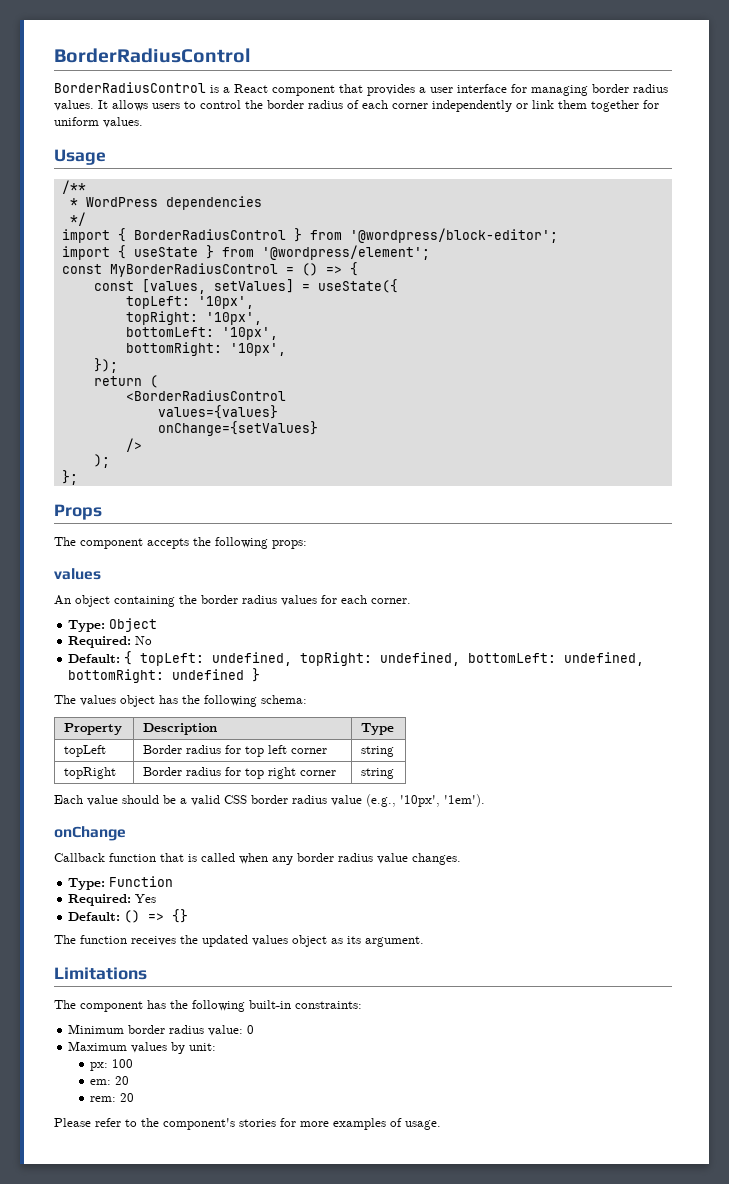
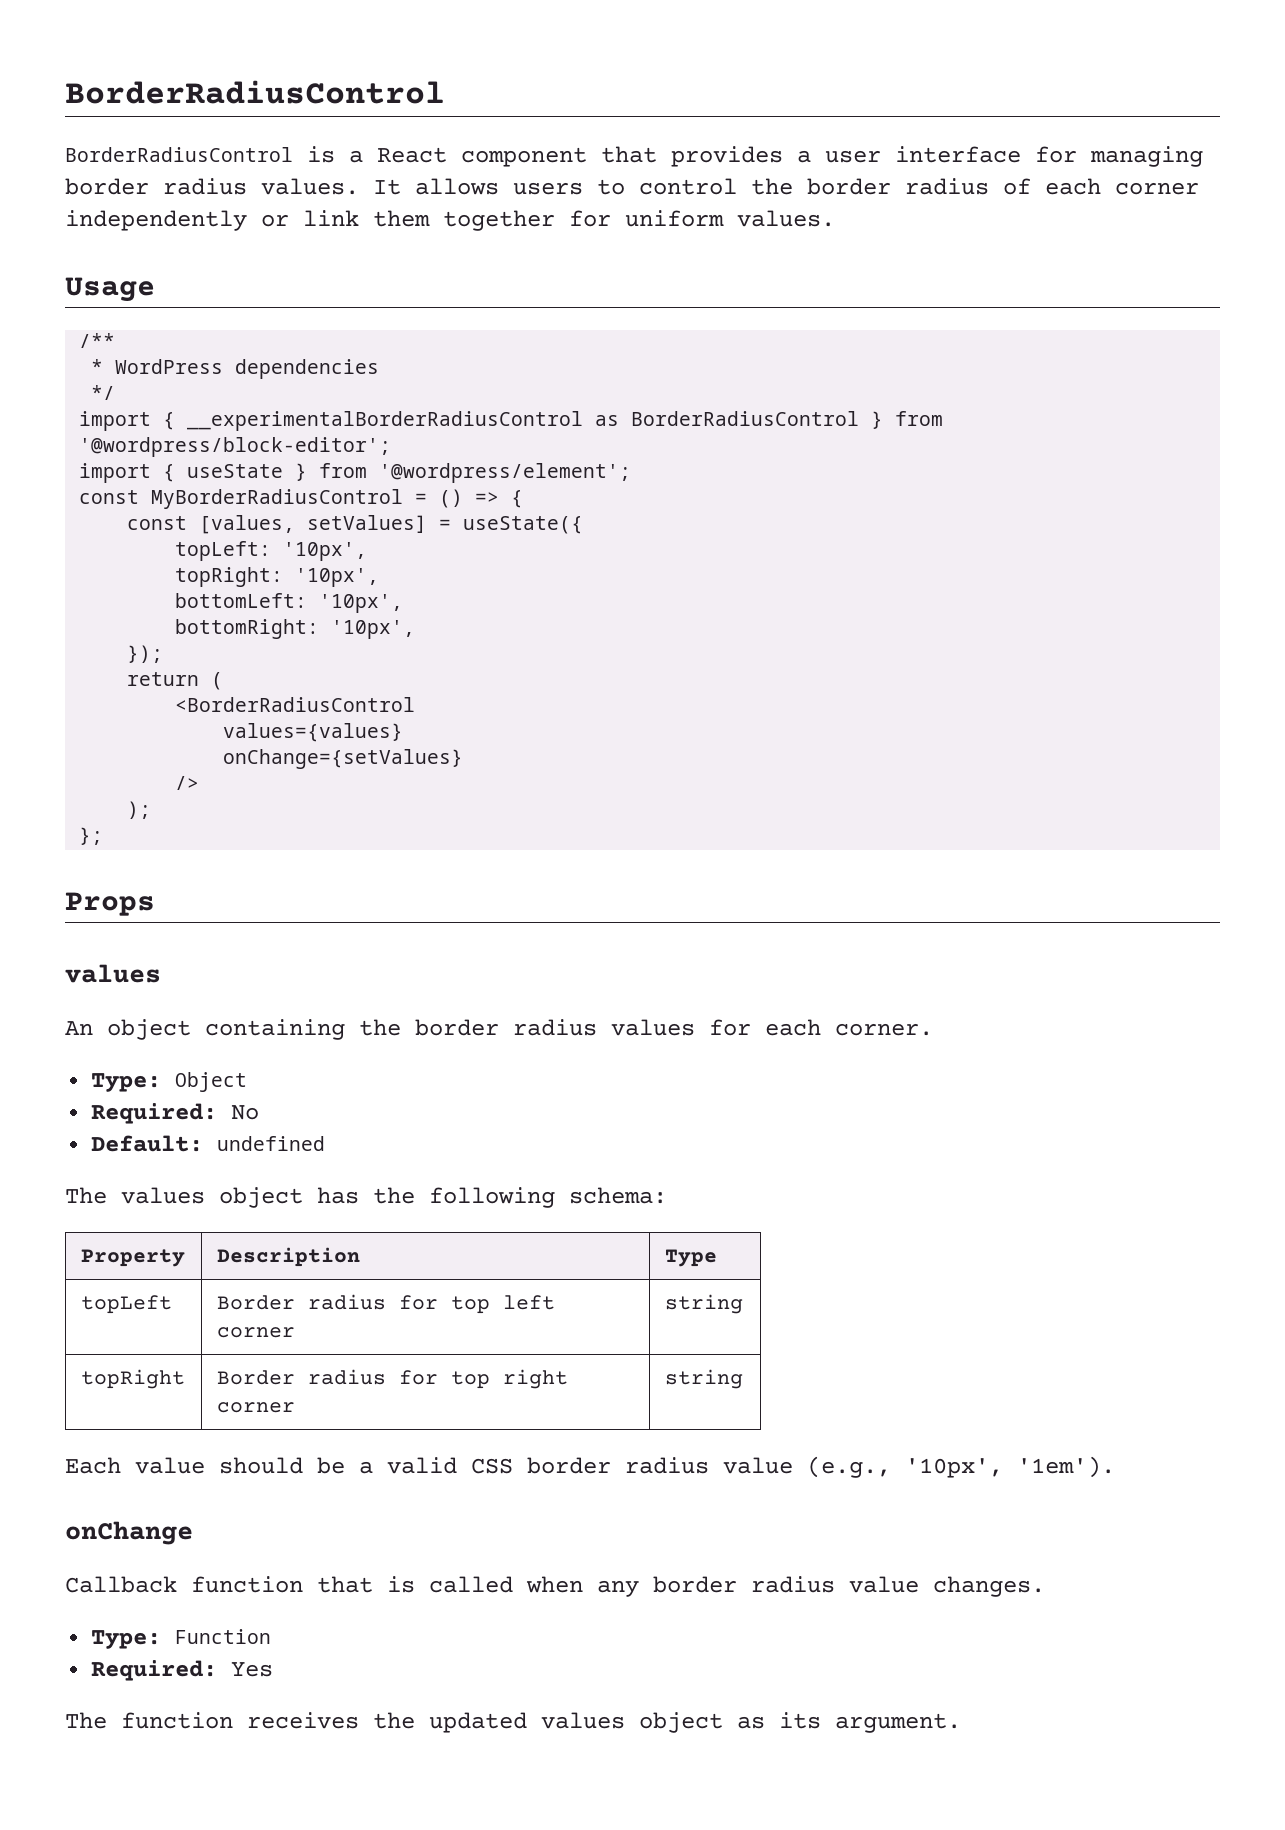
(126, 235) none -> [187,411,620,431] __experimentalBorderRadiusControl as
[54,537,307,549] // The component accepts the following props: -> (155, 904) none
[124,651,645,666] [68,669,165,683] { topLeft: undefined, topRight: undefined, bottomLeft: undefined, bottomRight: -> (204, 1143) none
[252,668,261,682] } -> (326, 1143) none
[68,909,189,923] // Default: () => {} -> (274, 1669) none
[54,967,147,980] [54,1000,362,1012] [68,1024,255,1036] [68,1041,217,1054] [90,1059,134,1071] [90,1076,130,1085] [90,1093,135,1102] [54,1118,441,1130] // Limitations // The component has the following built-in constraints: // Minimum border radius value: 0 // Maximum values by unit: // px: 100 // em: 20 // rem: 20 // Please refer to the component's stories for more examples of usage. -> (961, 1723) none

